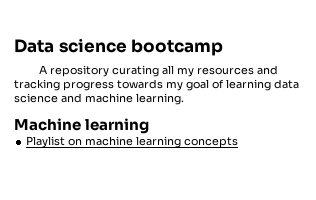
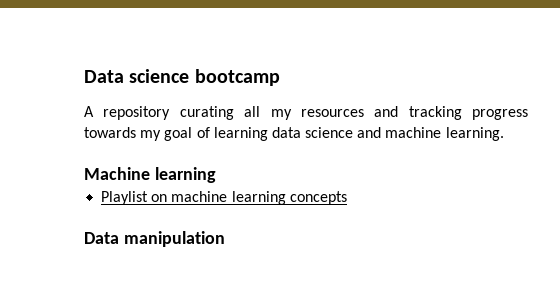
(239, 142) none -> [84,231,225,247] // Data manipulation

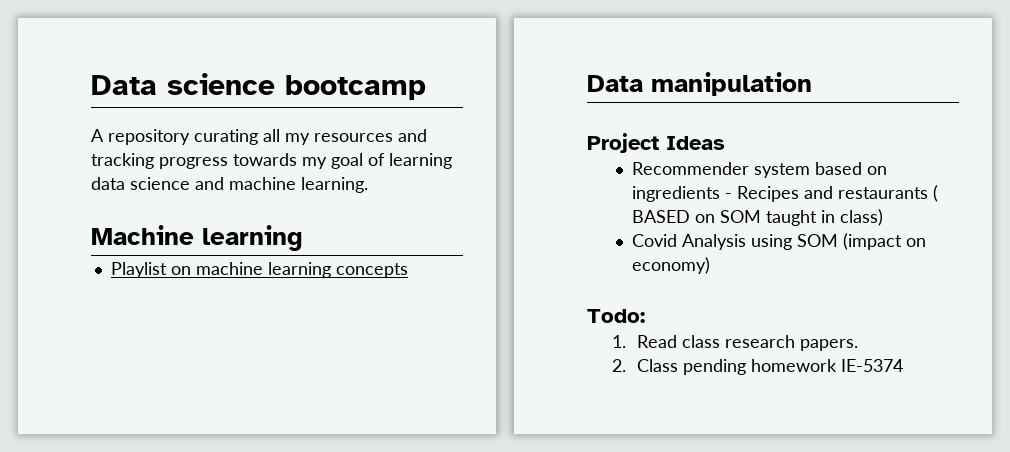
(225, 239) none -> [587,133,725,153] [631,162,887,178] [631,185,938,202] [631,209,883,226] [631,233,926,250] [631,257,710,274] [587,309,645,323] [612,335,859,351] [612,359,904,375] // Project Ideas // Recommender system based on ingredients - Recipes and restaurants ( BASED on SOM taught in class) // Covid Analysis using SOM (impact on economy) // Todo: // 1. Read class research papers. // 2. Class pending homework IE-5374

